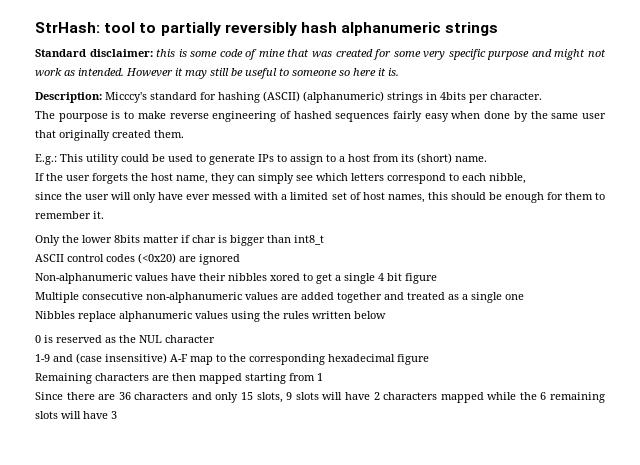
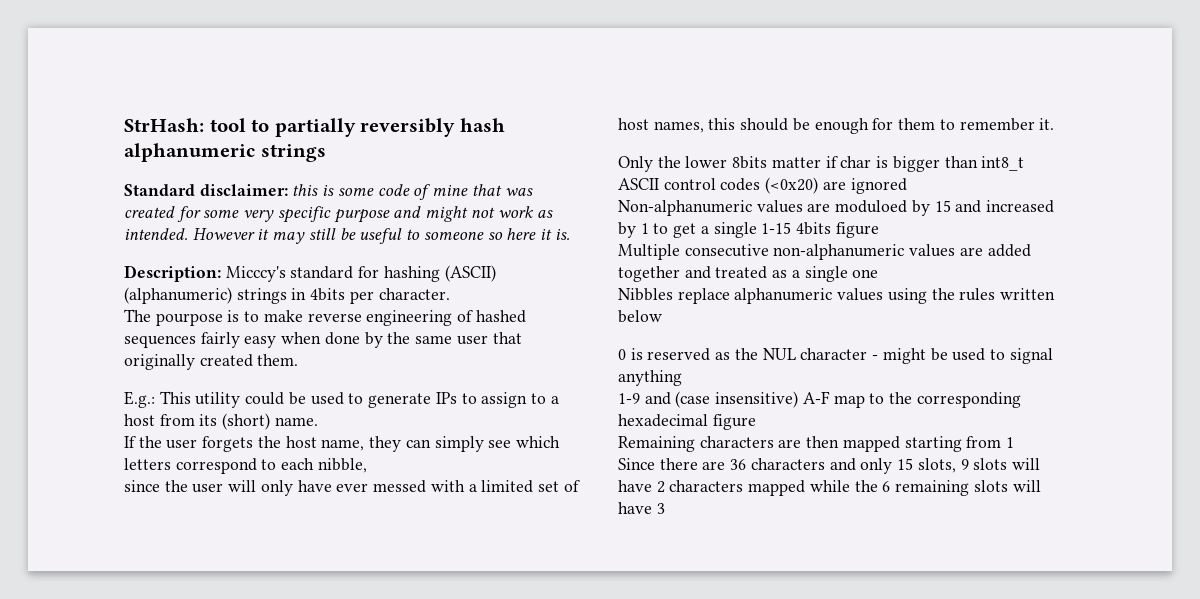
[171,273,300,281] have their nibbles xored -> [807,200,1055,216] [618,222,649,238] are moduloed by 15 and increased by 1
[378,273,402,281] 4 bit -> [761,222,832,235] 1-15 4bits
(215, 339) none -> [872,348,1053,364] [618,370,682,386] - might be used to signal anything

